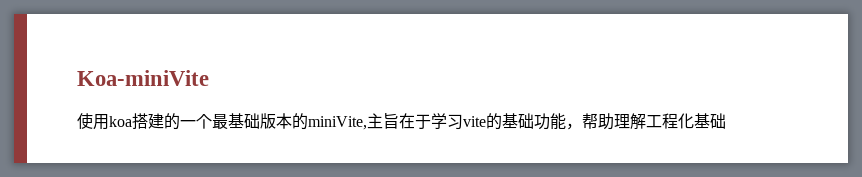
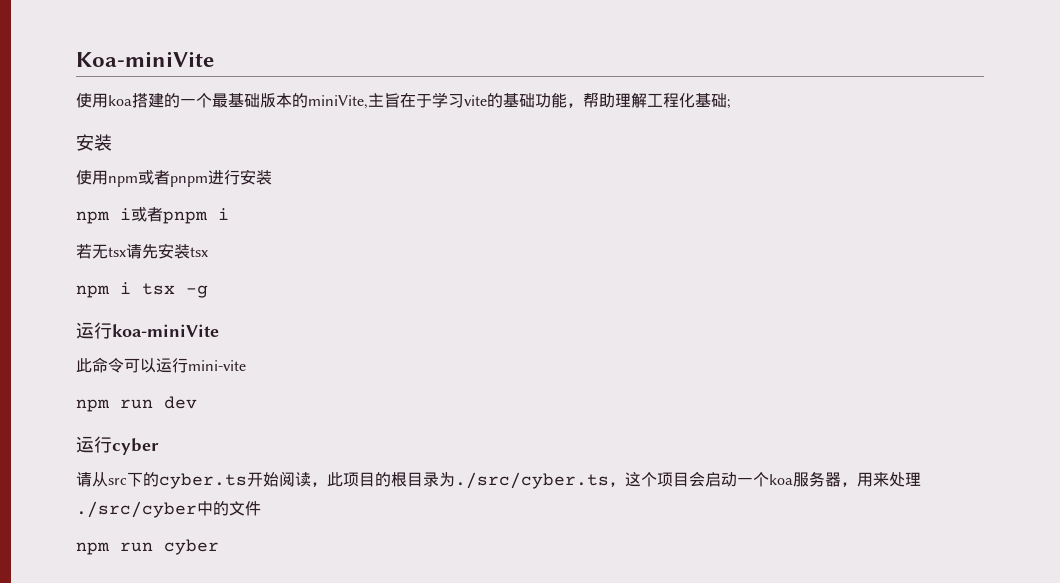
(726, 121) none -> [727,99,731,109] [76,134,112,151] [76,169,272,187] [76,207,229,224] [76,243,208,259] [76,282,208,298] [76,322,219,339] [76,357,246,373] [76,396,197,412] [76,436,159,455] [76,471,921,489] [76,501,261,518] [76,539,219,555] ; // 安装 // 使用npm或者pnpm进行安装 // npm i或者pnpm i // 若无tsx请先安装tsx // npm i tsx -g // 运行koa-miniVite // 此命令可以运行mini-vite // npm run dev // 运行cyber // 请从src下的cyber.ts开始阅读，此项目的根目录为./src/cyber.ts，这个项目会启动一个koa服务器，用来处理./src/cyber中的文件 // npm run cyber

